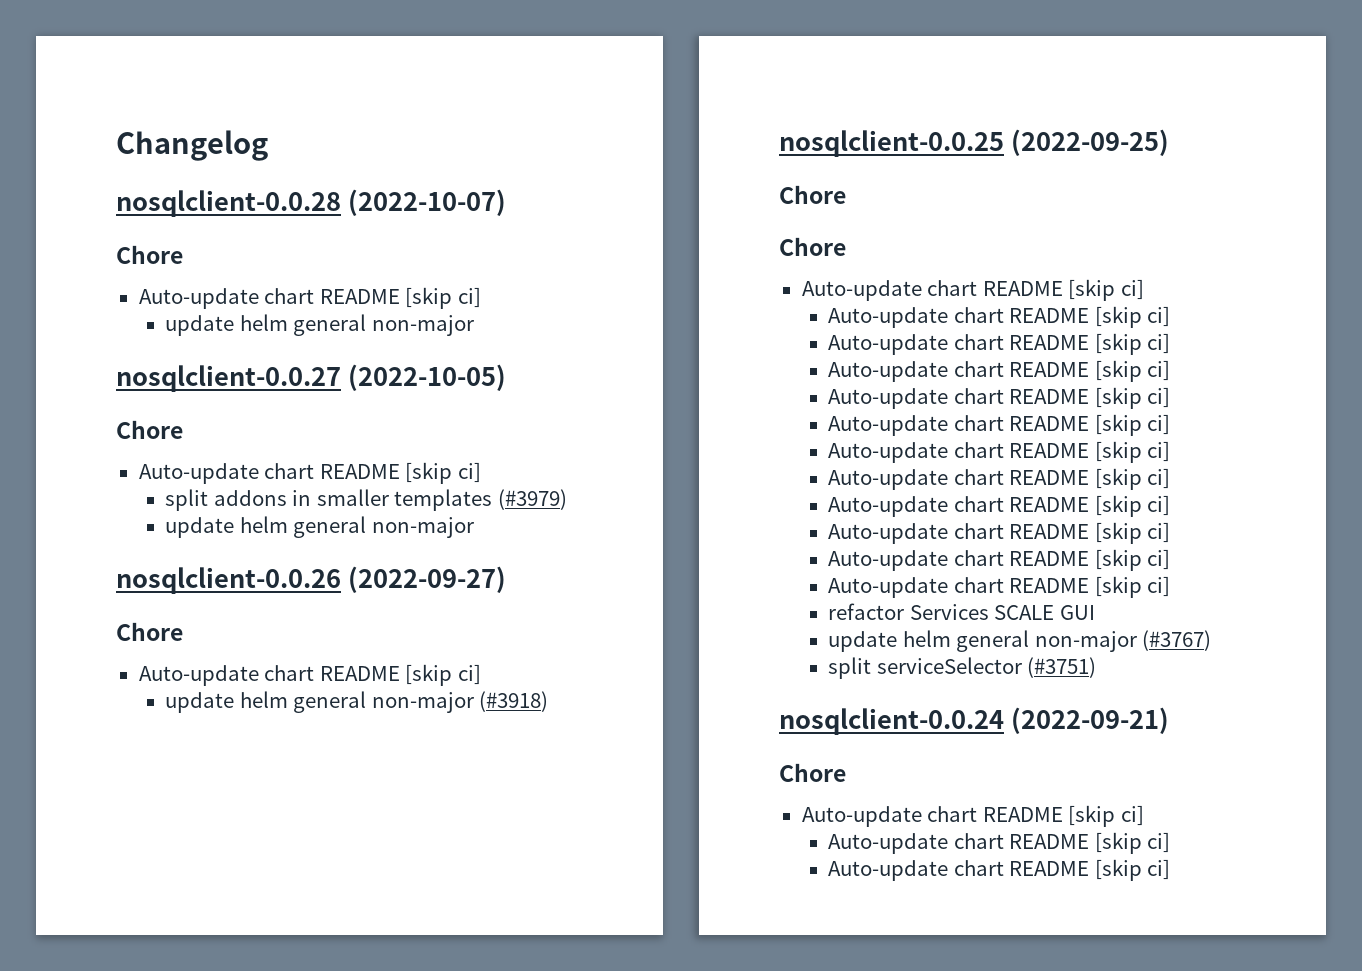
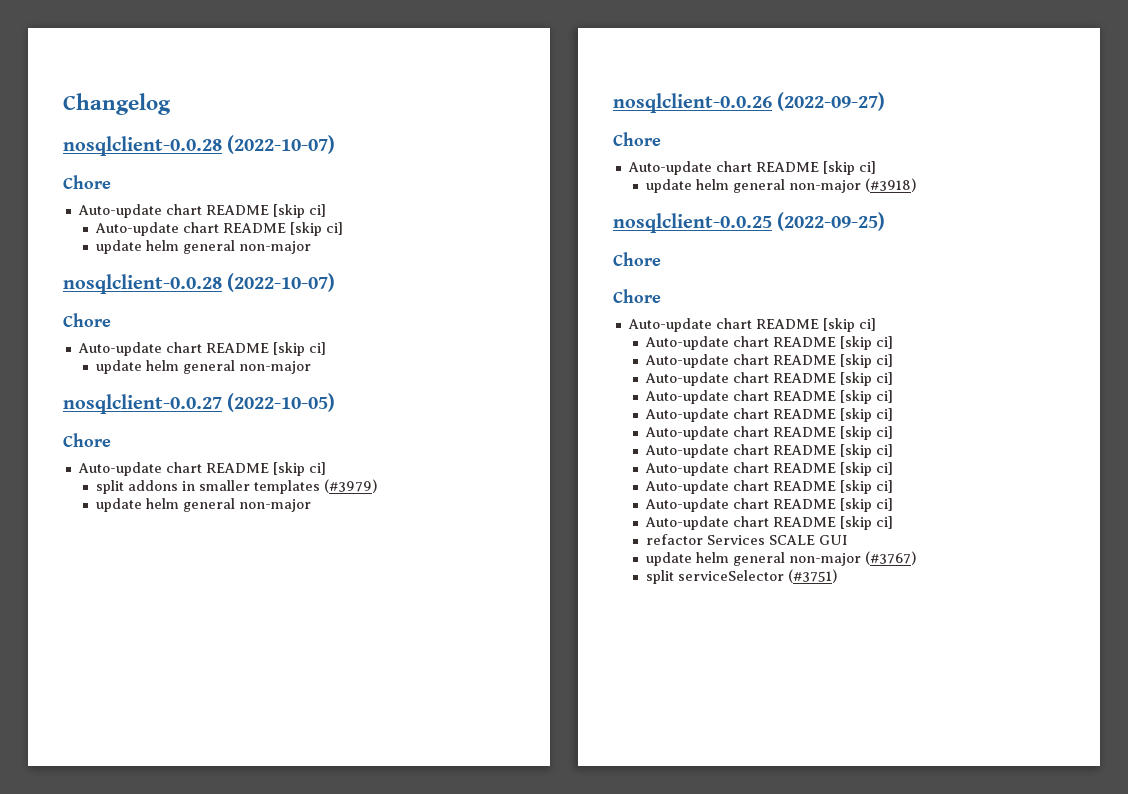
(481, 297) none -> [94,222,343,236] [95,240,311,254] [63,273,336,294] [63,313,111,327] [77,342,326,356] // Auto-update chart README [skip ci] // update helm general non-major // nosqlclient-0.0.28 (2022-10-07) // Chore // Auto-update chart README [skip ci]
[779,707,1169,735] [779,763,846,782] [801,805,1144,827] [828,832,1171,854] [828,859,1171,881] // nosqlclient-0.0.24 (2022-09-21) // Chore // Auto-update chart README [skip ci] // Auto-update chart README [skip ci] // Auto-update chart README [skip ci] -> (837, 576) none

